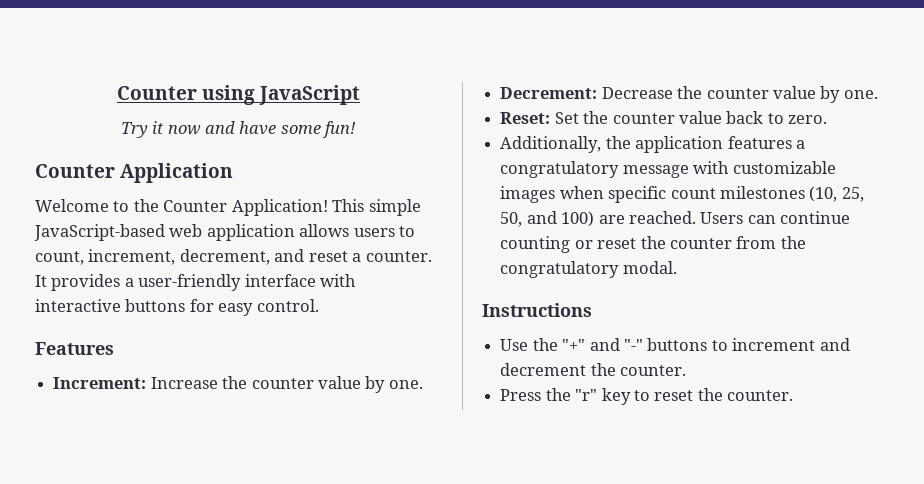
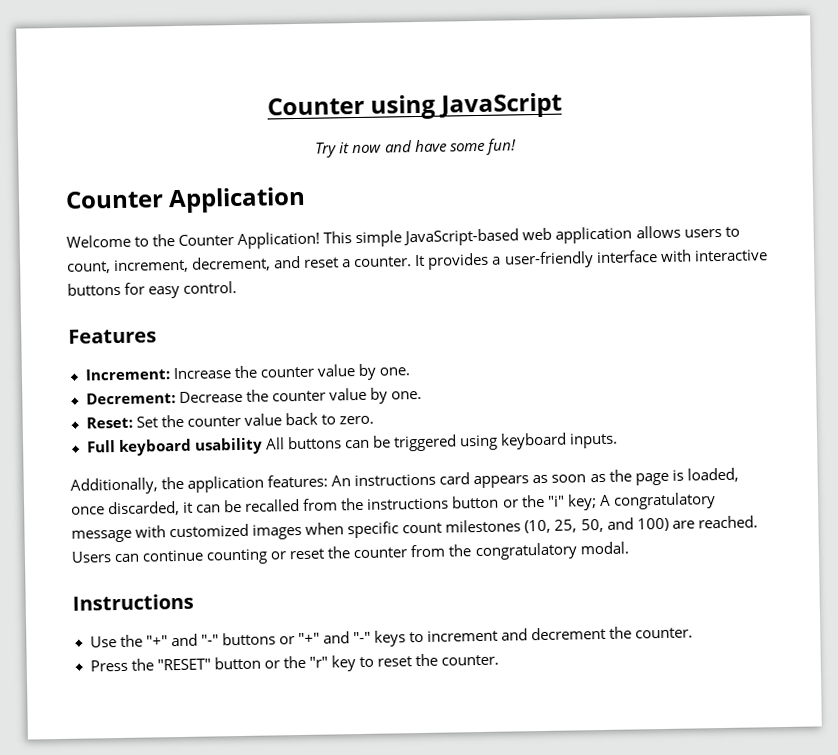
[500,136,805,153] Additionally, the application features a -> [85,432,619,456] [70,467,739,495] [71,494,611,517] Full keyboard usability All buttons can be triggered using keyboard inputs. // Additionally, the application features: An instructions card appears as soon as the page is loaded, once discarded, it can be recalled from the instructions button or the "i" key; A
[732,161,836,174] customizable -> [169,523,250,538] customized
(708, 344) none -> [278,630,407,647] or "+" and "-" keys
(571, 394) none -> [156,655,306,671] "RESET" button or the

